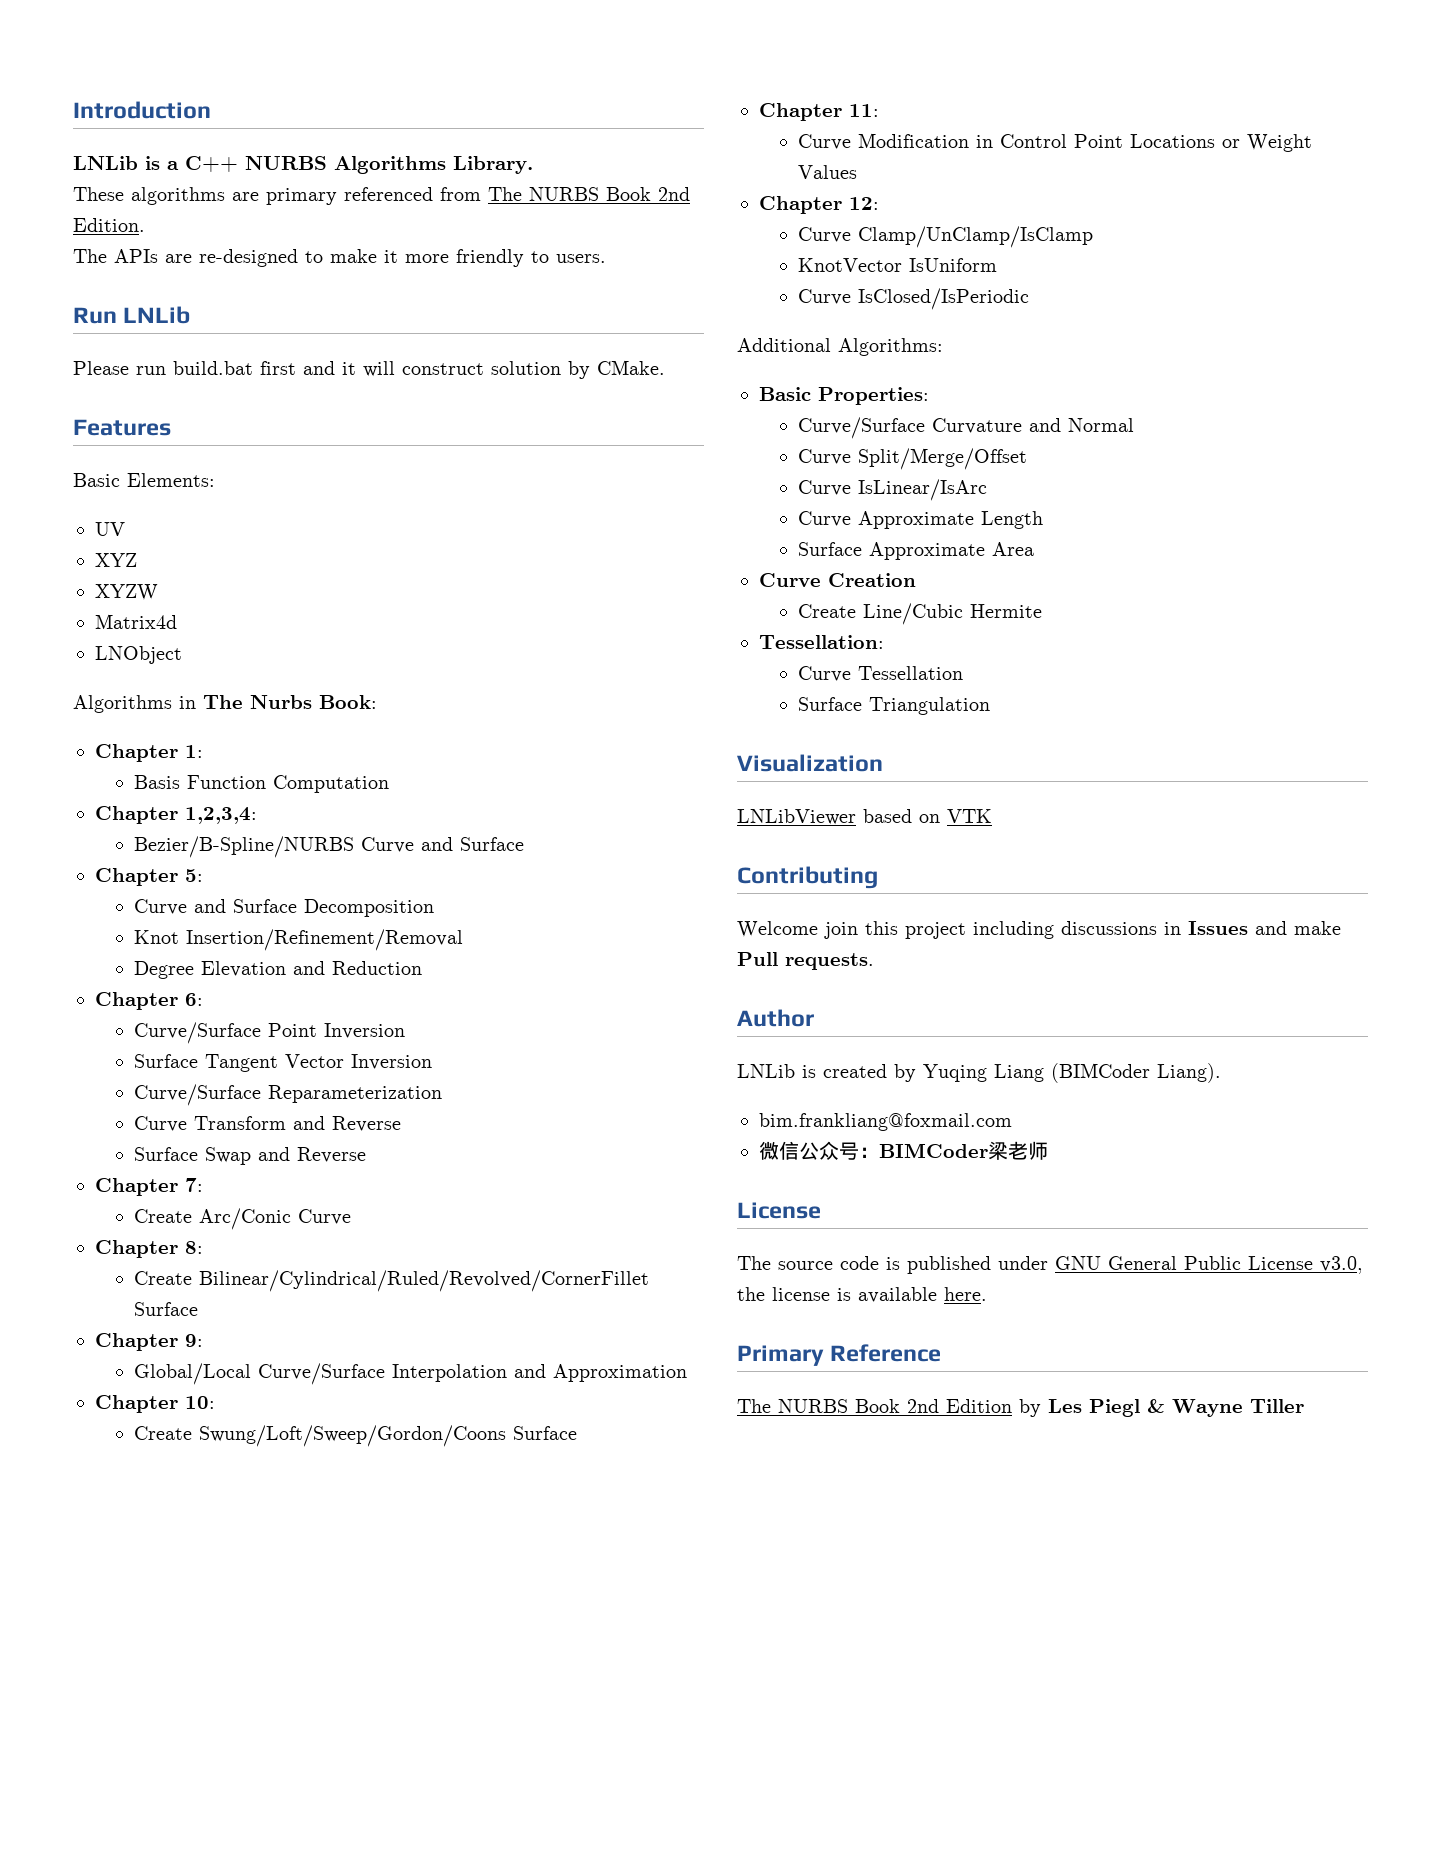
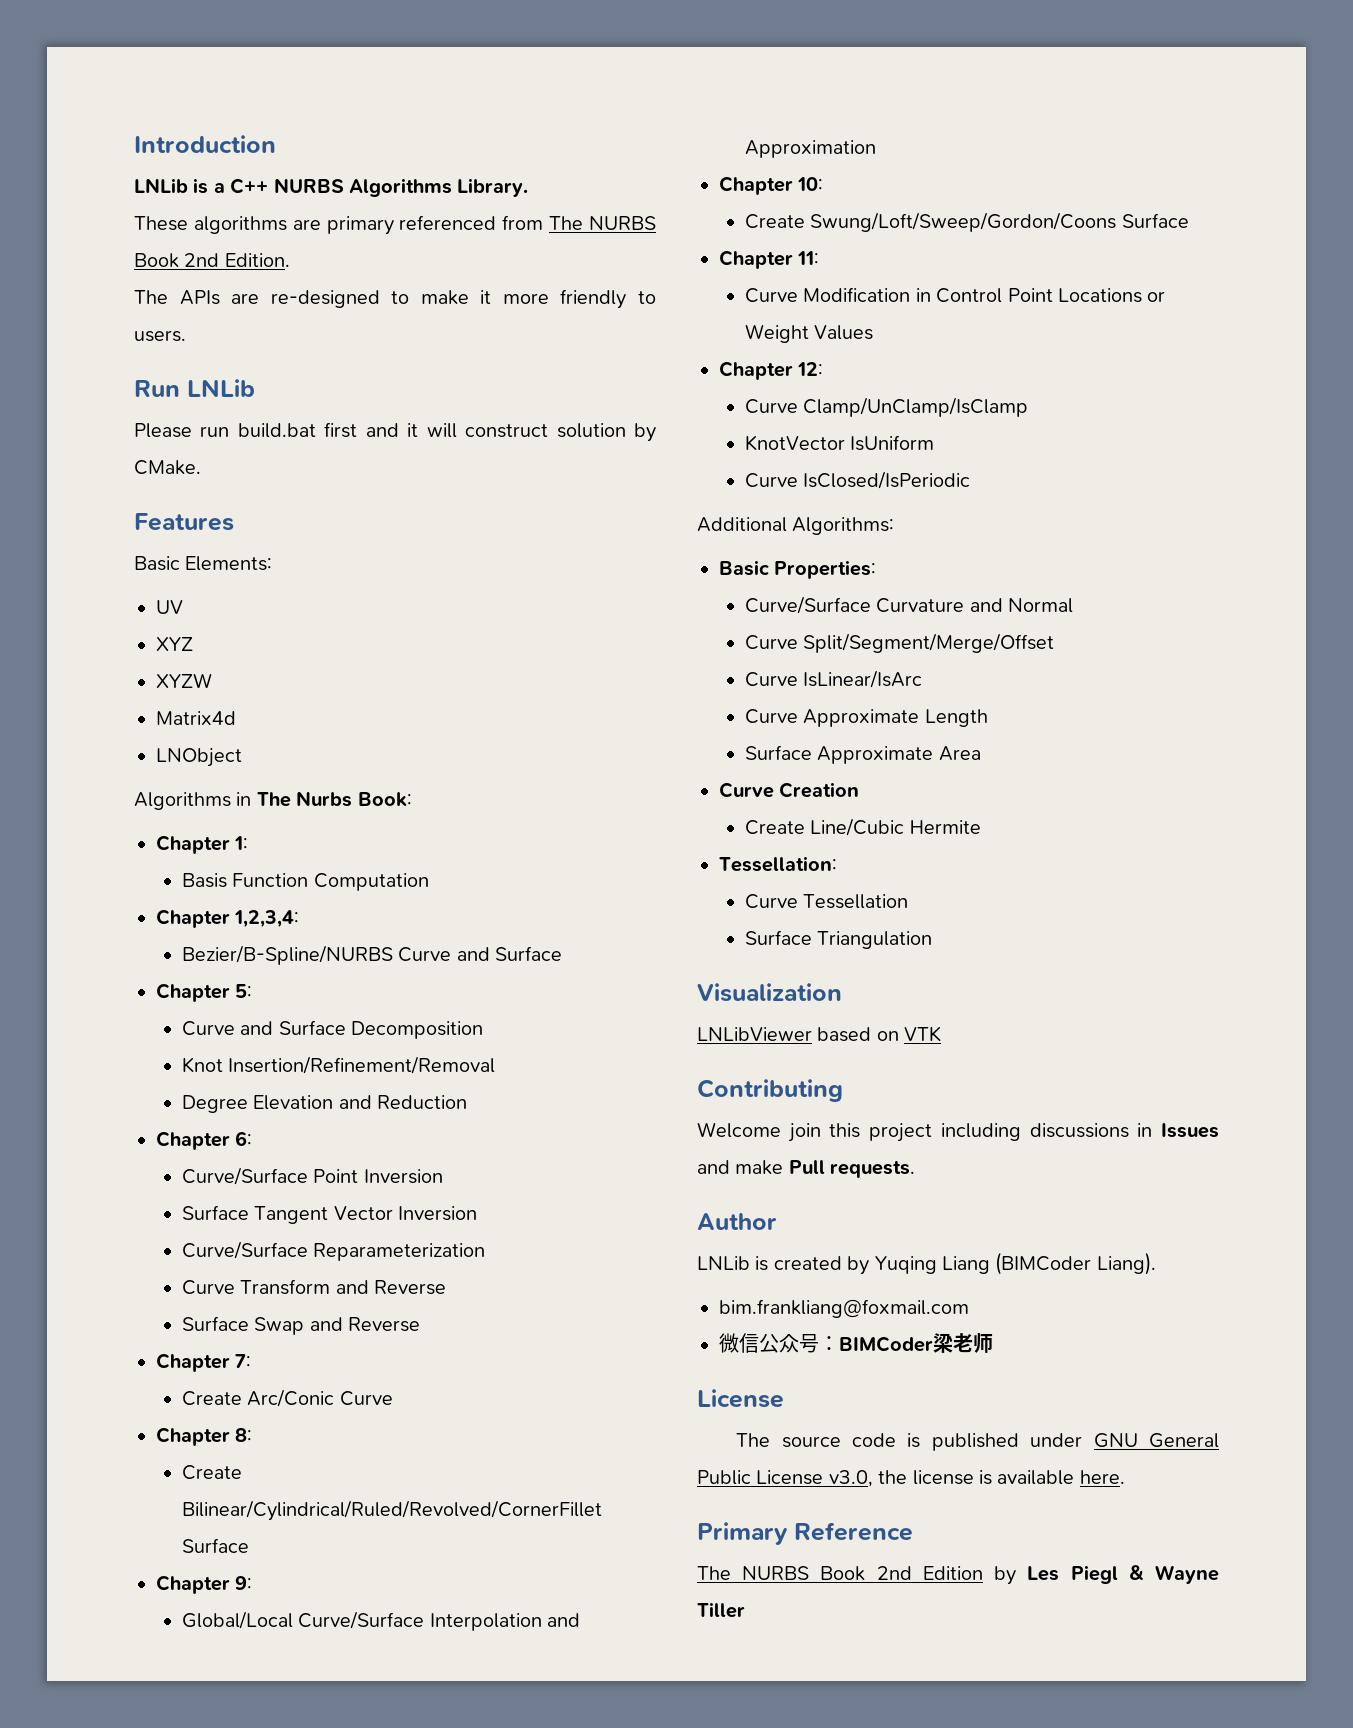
[857,448,1027,470] Split/Merge/Offset -> [803,633,1055,653] Split/Segment/Merge/Offset

